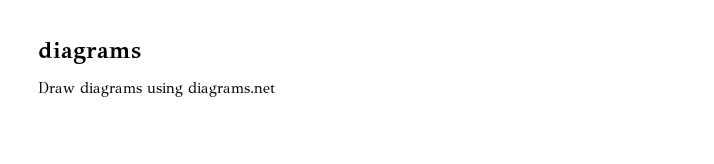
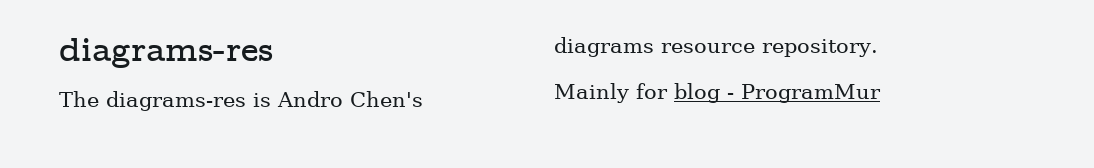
[38,42,141,64] [38,82,275,97] diagrams // Draw diagrams using diagrams.net -> [59,38,273,68] [59,91,423,111] [554,37,878,57] [554,83,881,103] diagrams-res // The diagrams-res is Andro Chen's diagrams resource repository. // Mainly for blog - ProgramMur

